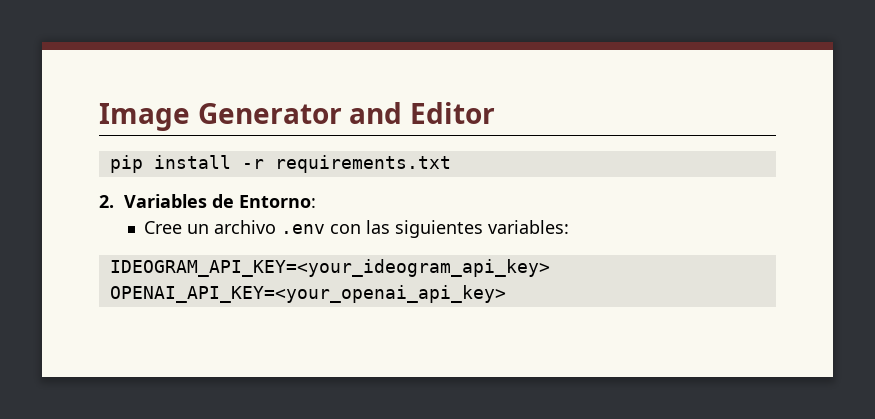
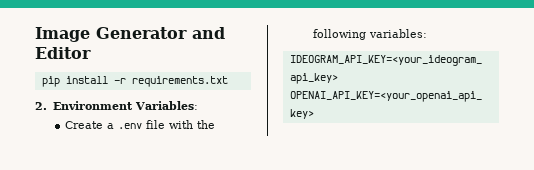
[124,194,317,208] [144,220,484,238] Variables de Entorno: // Cree un archivo .env con las siguientes -> [52,101,198,110] [65,120,216,129] [313,29,367,40] Environment Variables: // Create a .env file with the following

